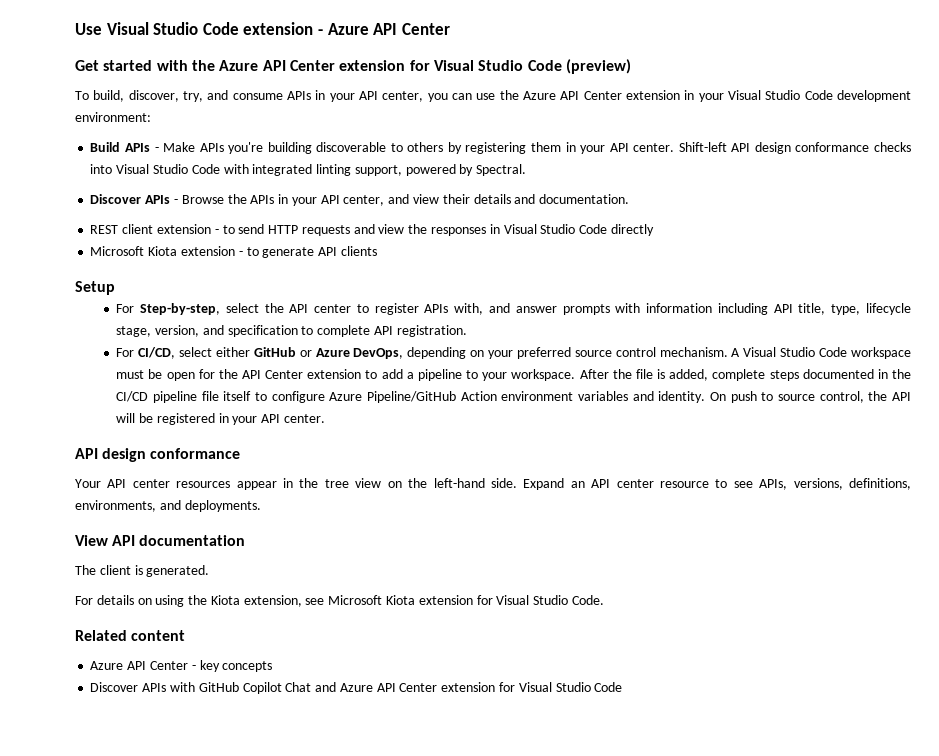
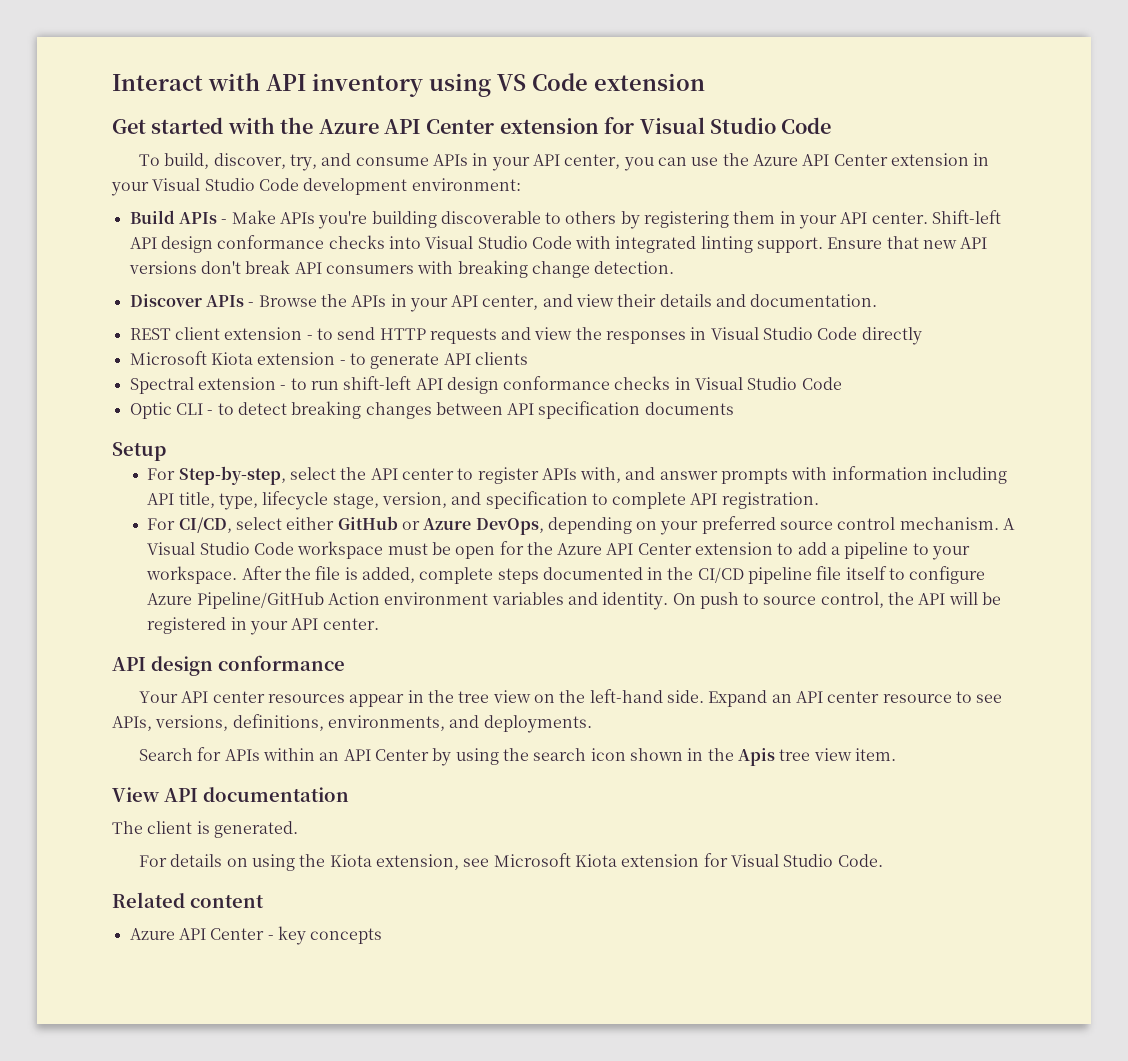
[75,22,450,35] Use Visual Studio Code extension - Azure API Center -> [112,73,705,97] Interact with API inventory using VS Code extension
[565,59,631,74] (preview) -> (832, 125) none
[354,164,527,176] support, powered by Spectral. -> [757,236,988,253] [128,260,675,278] support. Ensure that new API versions don't break API consumers with breaking change detection.
(377, 251) none -> [129,376,842,394] [129,401,734,419] // Spectral extension - to run shift-left API design conformance checks in Visual Studio Code // Optic CLI - to detect breaking changes between API specification documents
(238, 374) none -> [557,543,603,555] Azure
(261, 506) none -> [139,747,896,766] // Search for APIs within an API Center by using the search icon shown in the Apis tree view item.
[90,682,623,694] // Discover APIs with GitHub Copilot Chat and Azure API Center extension for Visual Studio Code -> (383, 936) none

